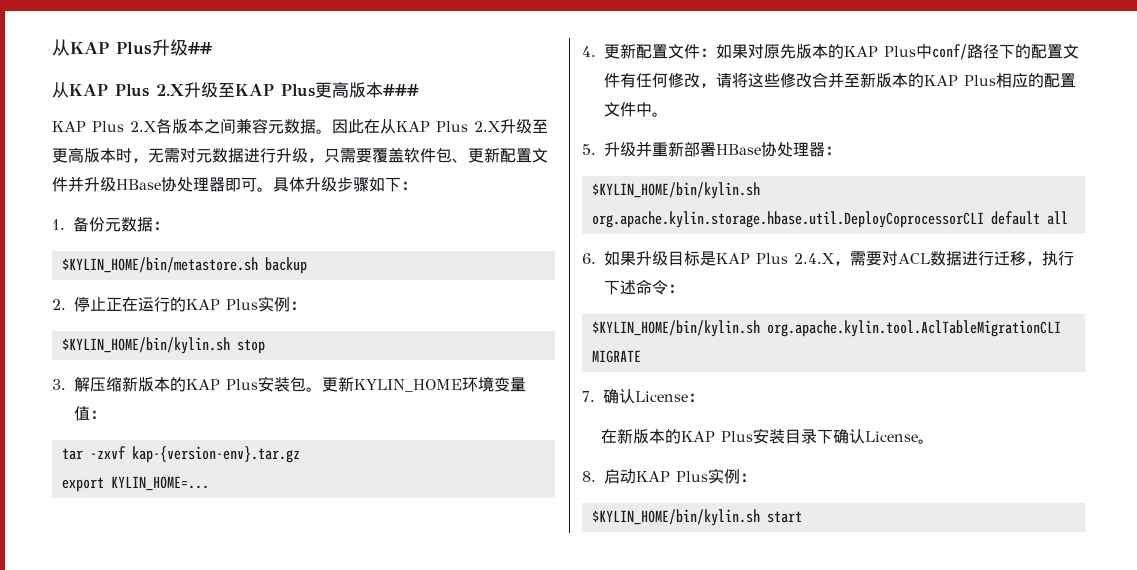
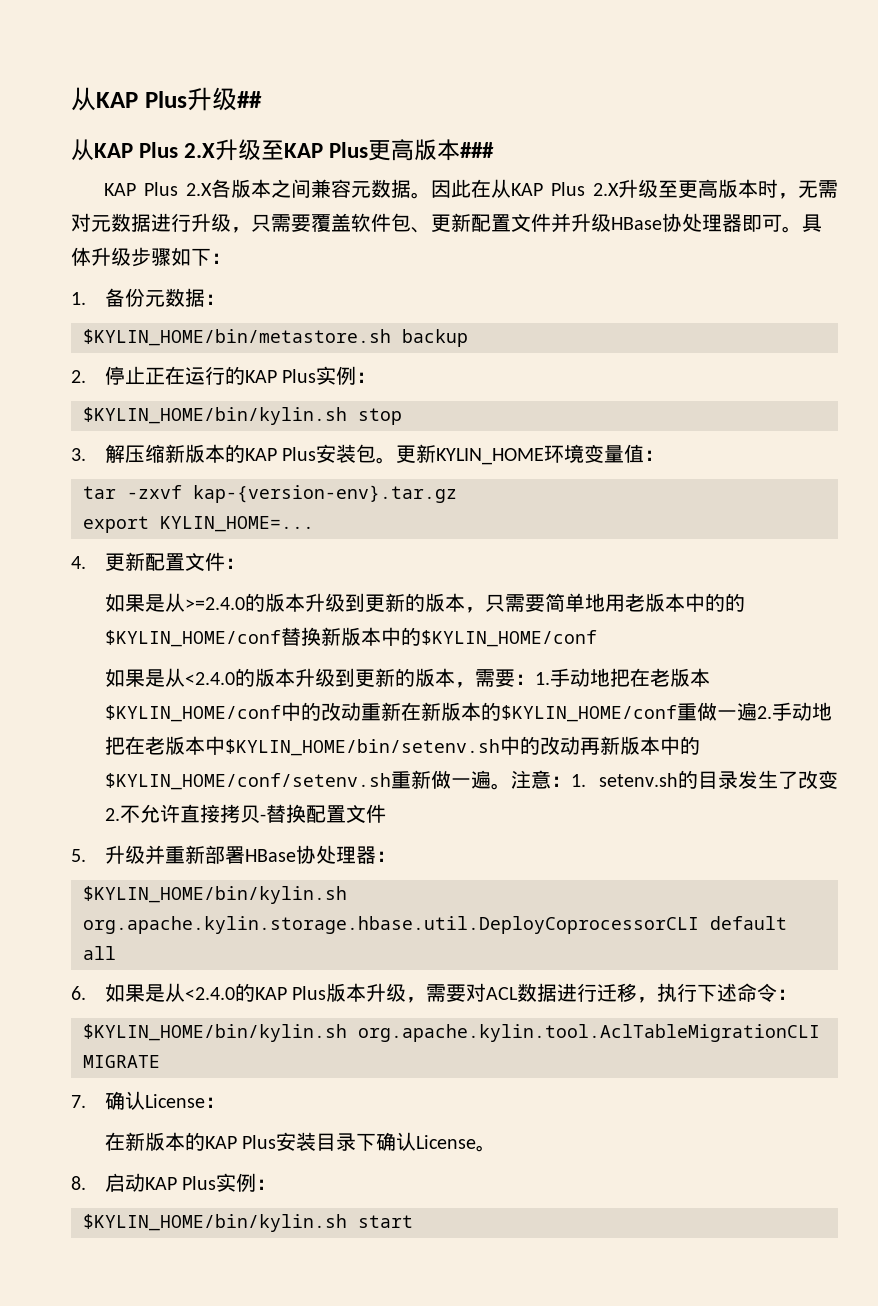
[716,44,1079,60] [604,72,1076,88] [604,102,668,117] 如果对原先版本的KAP Plus中conf/路径下的配置文件有任何修改，请将这些修改合并至新版本的KAP Plus相应的配置文件中。 -> [104,593,745,613] [104,627,597,647] [104,668,710,688] [104,702,832,722] [104,736,700,756] [104,770,838,790] [104,804,386,824] // 如果是从>=2.4.0的版本升级到更新的版本，只需要简单地用老版本中的的$KYLIN_HOME/conf替换新版本中的$KYLIN_HOME/conf // 如果是从<2.4.0的版本升级到更新的版本，需要：1.手动地把在老版本$KYLIN_HOME/conf中的改动重新在新版本的$KYLIN_HOME/conf重做一遍2.手动地把在老版本中$KYLIN_HOME/bin/setenv.sh中的改动再新版本中的$KYLIN_HOME/conf/setenv.sh重新做一遍。注意：1. setenv.sh的目录发生了改变2.不允许直接拷贝-替换配置文件
[636,251,834,266] 升级目标是KAP Plus 2.4.X -> [144,983,407,1002] 是从<2.4.0的KAP Plus版本升级

